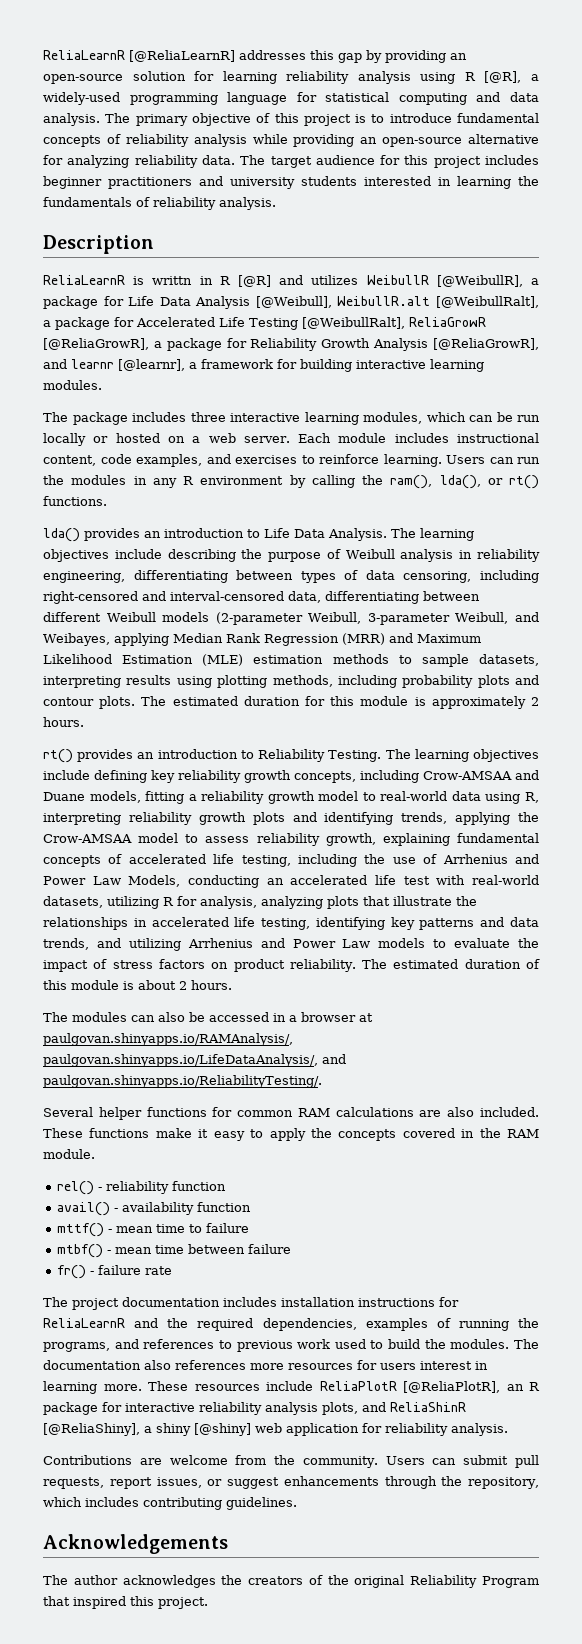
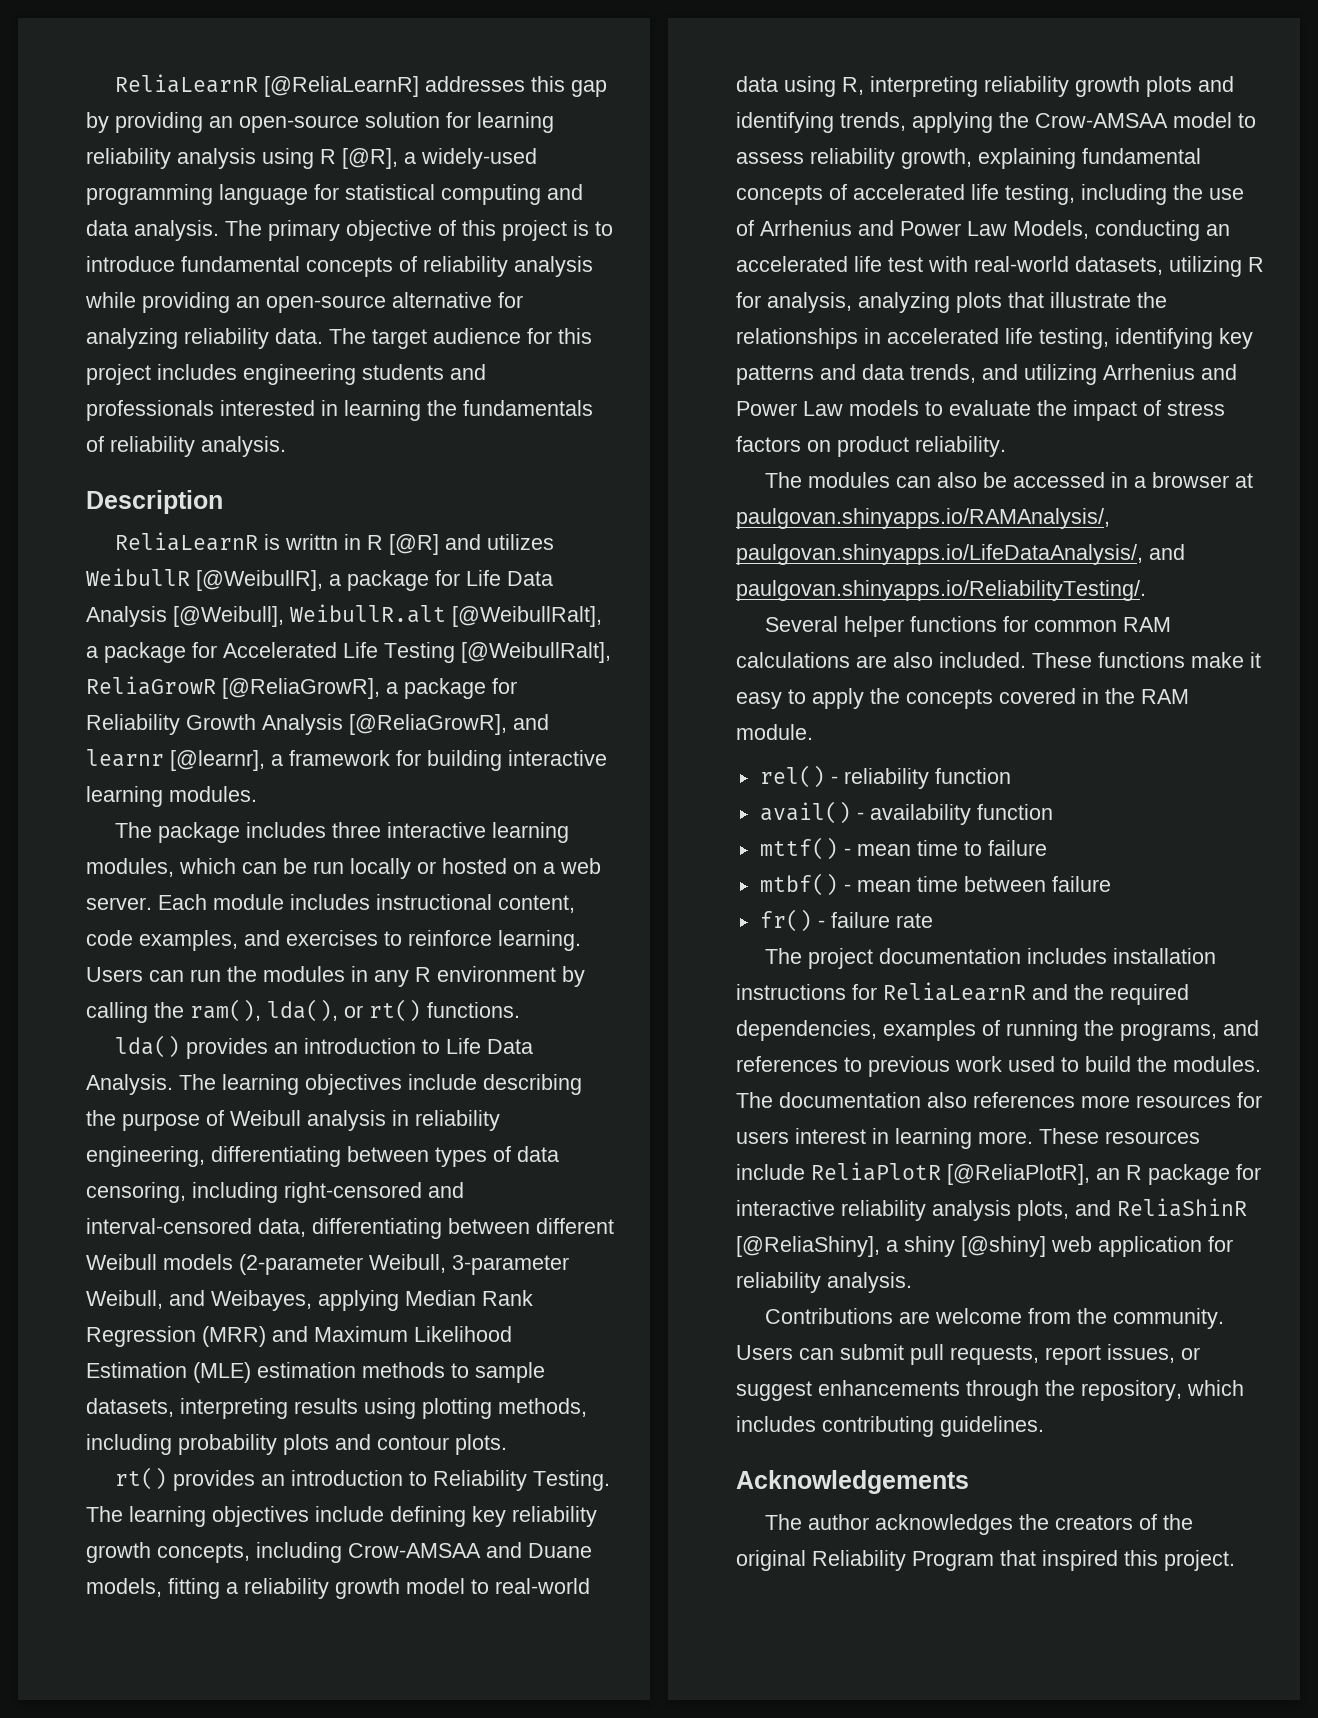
[43,176,357,189] beginner practitioners and university students -> [243,364,486,385] [86,400,214,421] engineering students and professionals
[141,696,539,709] [43,717,84,727] The estimated duration for this module is approximately 2 hours. -> (507, 1444) none
[362,959,540,969] [43,980,232,990] The estimated duration of this module is about 2 hours. -> (1006, 446) none

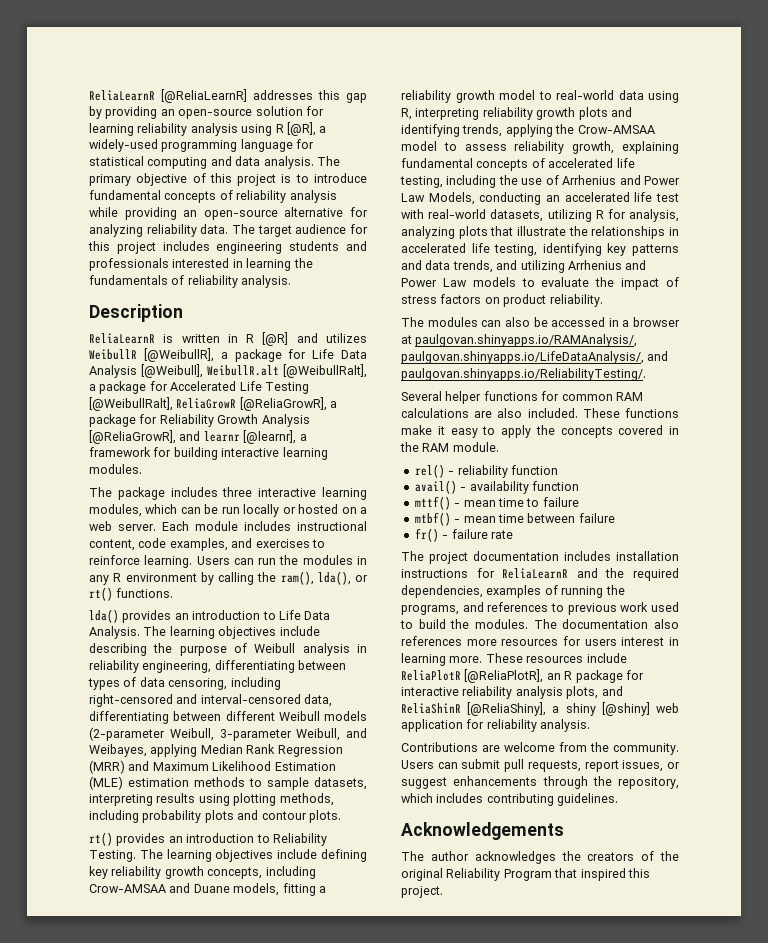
[284,534,338,550] writtn -> [181,334,220,343] written

